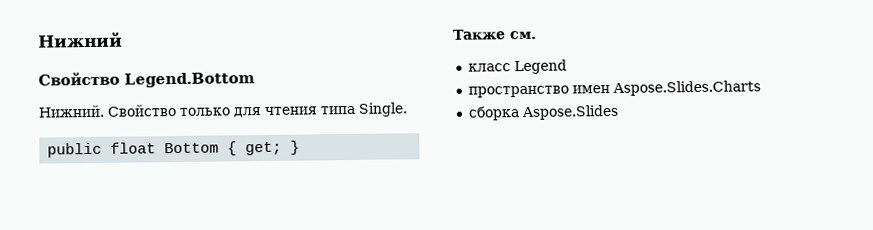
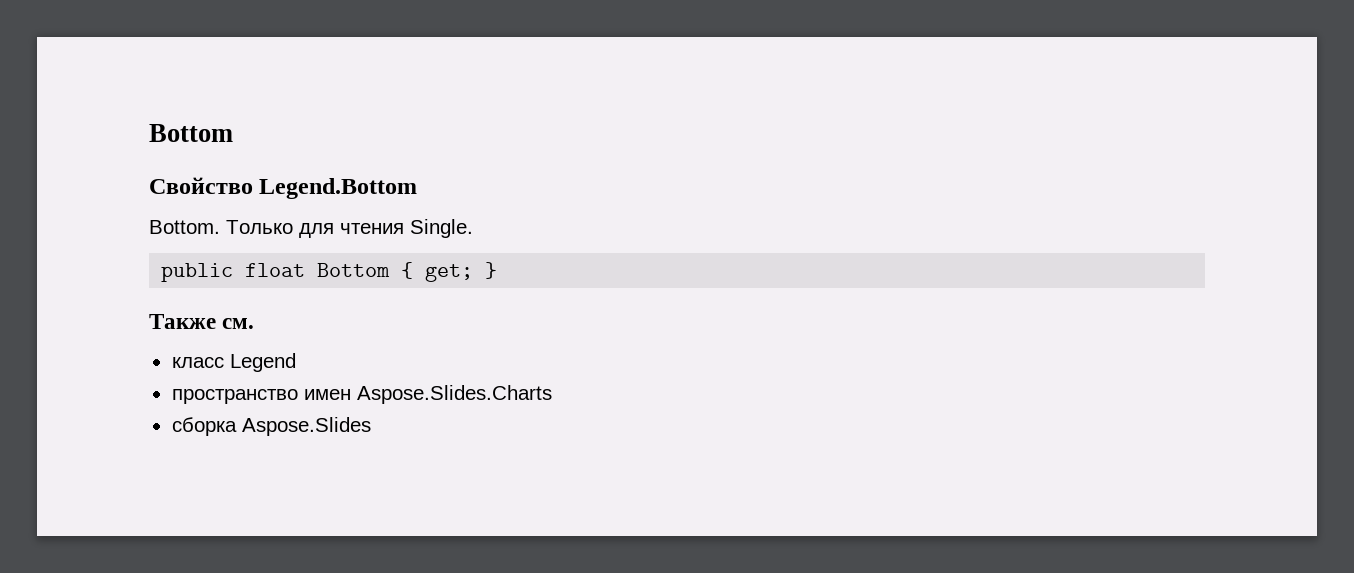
[38,31,123,48] Нижний -> [149,124,233,142] Bottom
[38,104,230,118] Нижний. Свойство только -> [149,220,293,234] Bottom. Только
[320,105,355,115] типа -> (404, 228) none

